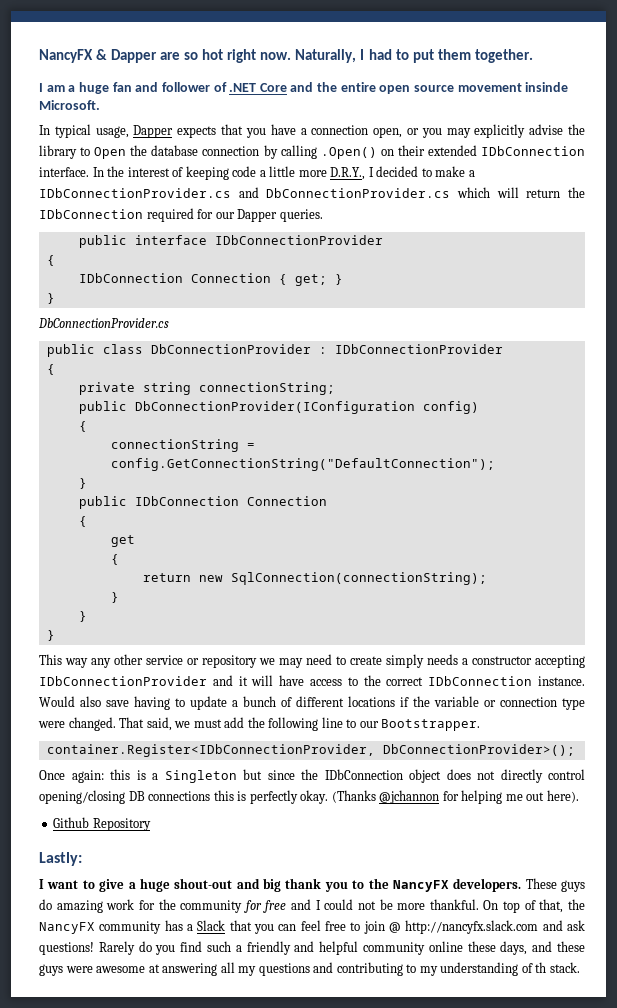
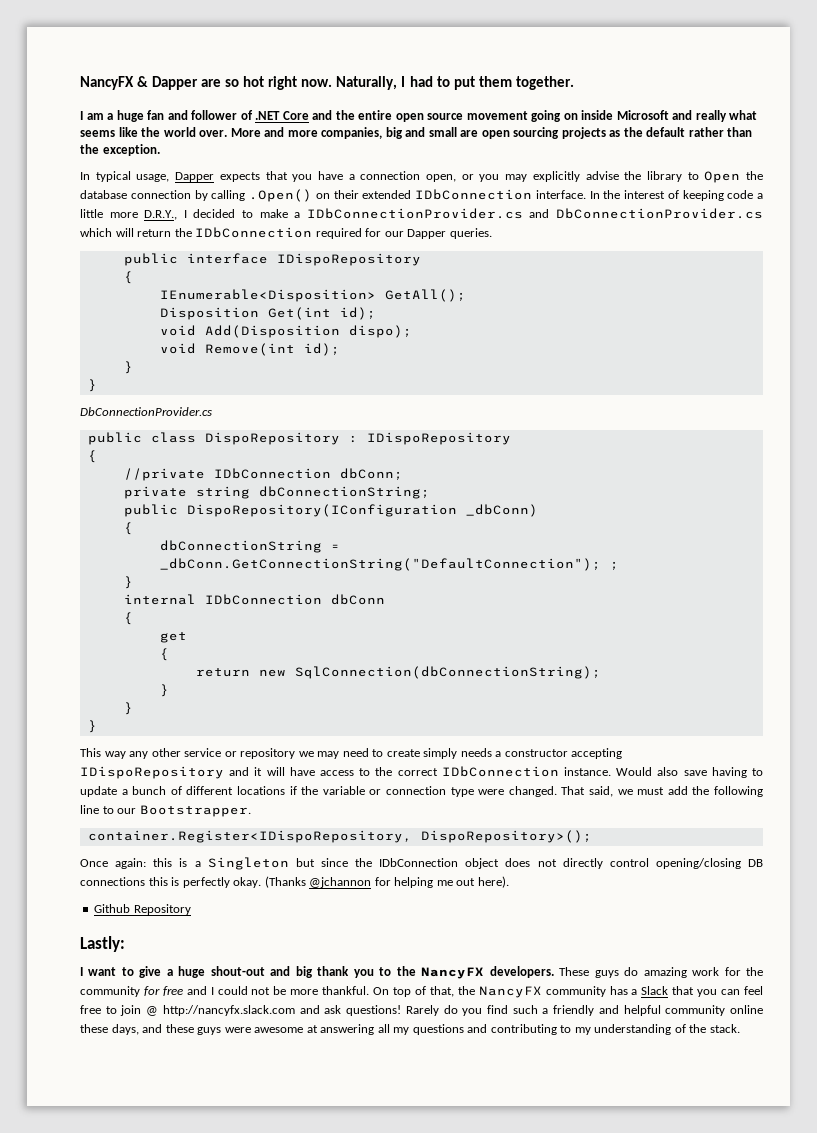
[525,82,569,92] [39,100,100,110] insinde Microsoft. -> [531,110,758,122] [80,127,753,139] [80,144,160,156] going on inside Microsoft and really what seems like the world over. More and more companies, big and small are open sourcing projects as the default rather than the exception.
[214,235,383,245] [46,255,55,266] [78,273,327,286] IDbConnectionProvider // { // IDbConnection Connection { get; -> [276,253,421,266] [123,271,133,284] [159,289,466,302] [159,307,376,320] [159,325,412,338] [159,343,340,356] IDispoRepository // { // IEnumerable<Disposition> GetAll(); // Disposition Get(int id); // void Add(Disposition dispo); // void Remove(int id); //
[150,344,503,354] [46,364,55,375] DbConnectionProvider : IDbConnectionProvider // { -> [204,432,511,445] [87,450,97,463] [123,468,403,481] DispoRepository : IDispoRepository // { // //private IDbConnection dbConn;
[198,382,335,395] [78,401,479,414] [78,421,87,432] [110,439,255,452] [110,458,495,471] [78,478,87,489] [78,496,327,509] connectionString; // public DbConnectionProvider(IConfiguration config) // { // connectionString = config.GetConnectionString("DefaultConnection"); // } // public IDbConnection Connection -> [258,486,430,499] [123,504,538,517] [123,522,133,535] [159,540,340,553] [159,558,619,571] [123,576,133,589] [123,594,385,605] dbConnectionString; // public DispoRepository(IConfiguration _dbConn) // { // dbConnectionString = _dbConn.GetConnectionString("DefaultConnection"); ; // } // internal IDbConnection dbConn
[230,572,487,585] SqlConnection(connectionString); -> [294,666,601,679] SqlConnection(dbConnectionString);
[39,676,207,686] IDbConnectionProvider -> [80,766,224,779] IDispoRepository
[46,744,575,757] container.Register<IDbConnectionProvider, DbConnectionProvider>(); -> [87,830,592,843] container.Register<IDispoRepository, DispoRepository>();
[535,962,547,973] th -> [689,1024,707,1033] the

